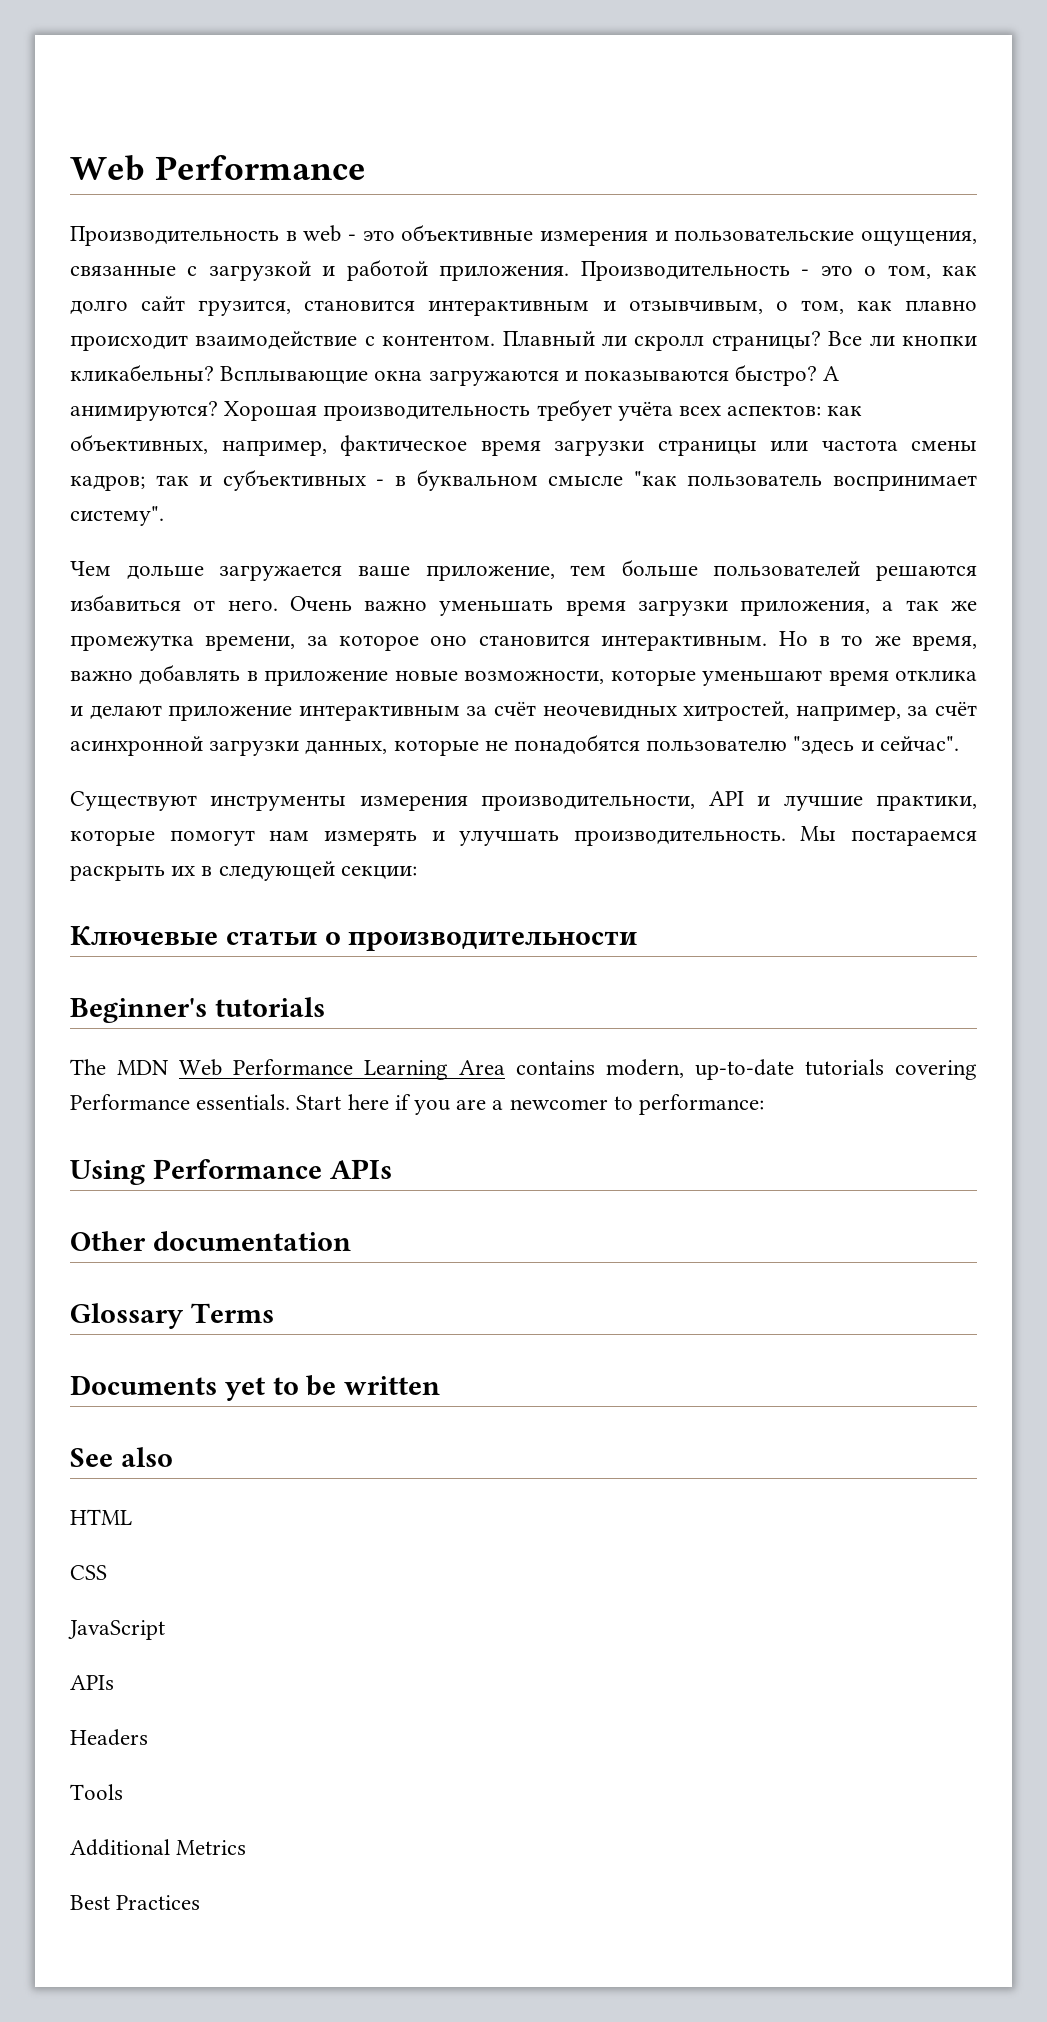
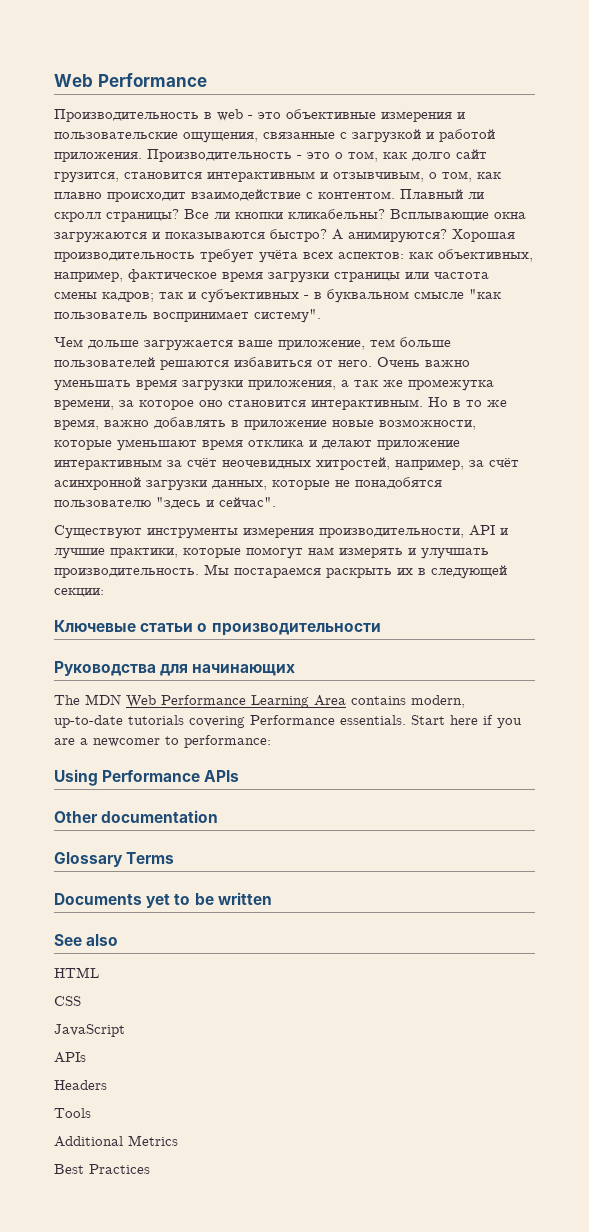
[70,997,325,1023] Beginner's tutorials -> [54,661,296,676] Руководства для начинающих

